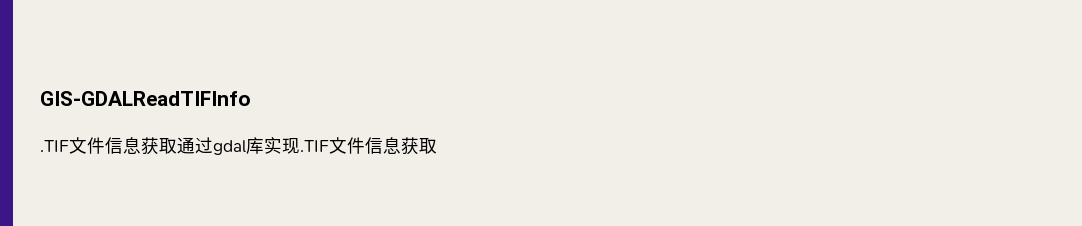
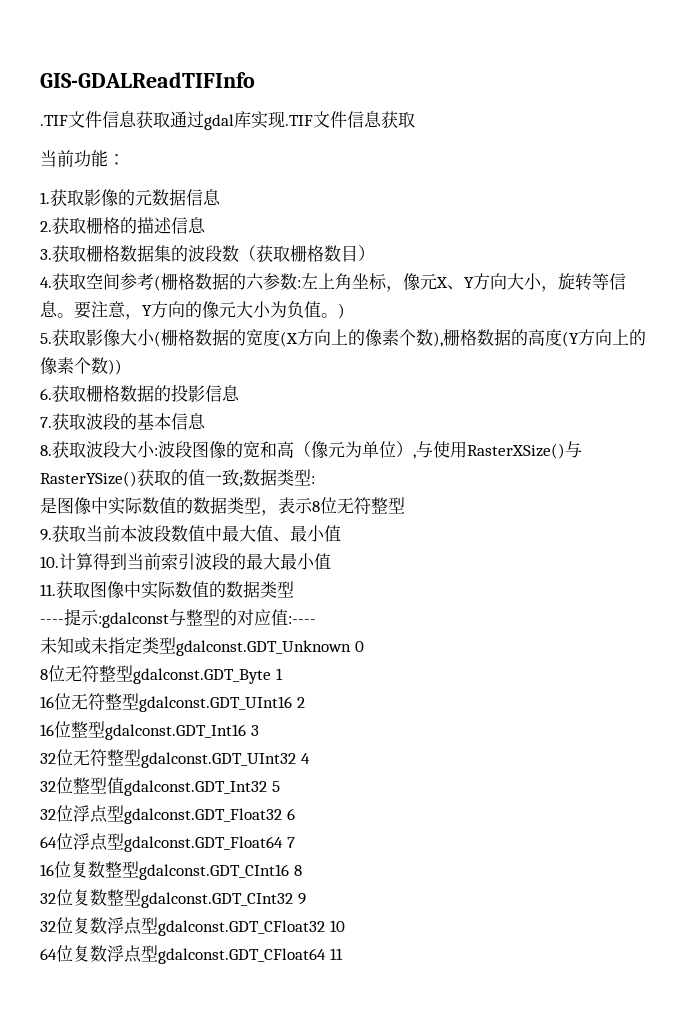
(437, 146) none -> [40,150,125,167] [40,189,221,207] [40,217,206,234] [40,245,375,262] [40,273,626,292] [40,301,345,320] [40,329,646,347] [40,357,122,375] [40,384,240,402] [40,413,206,430] [40,441,582,459] [40,469,315,487] [40,497,405,516] [40,525,341,542] [40,553,331,570] [40,581,294,599] [40,609,316,628] [40,637,364,656] [40,665,283,684] [40,693,305,712] [40,721,259,740] [40,749,310,768] [40,777,280,796] [40,805,295,824] [40,833,295,852] [40,861,302,880] [40,889,306,908] [40,917,345,936] [40,945,343,964] // 当前功能： // 1.获取影像的元数据信息 // 2.获取栅格的描述信息 // 3.获取栅格数据集的波段数（获取栅格数目） // 4.获取空间参考(栅格数据的六参数:左上角坐标，像元X、Y方向大小，旋转等信息。要注意，Y方向的像元大小为负值。) // 5.获取影像大小(栅格数据的宽度(X方向上的像素个数),栅格数据的高度(Y方向上的像素个数)) // 6.获取栅格数据的投影信息 // 7.获取波段的基本信息 // 8.获取波段大小:波段图像的宽和高（像元为单位）,与使用RasterXSize()与RasterYSize()获取的值一致;数据类型: // 是图像中实际数值的数据类型，表示8位无符整型 // 9.获取当前本波段数值中最大值、最小值 // 10.计算得到当前索引波段的最大最小值 // 11.获取图像中实际数值的数据类型 // ----提示:gdalconst与整型的对应值:---- // 未知或未指定类型gdalconst.GDT_Unknown 0 // 8位无符整型gdalconst.GDT_Byte 1 // 16位无符整型gdalconst.GDT_UInt16 2 // 16位整型gdalconst.GDT_Int16 3 // 32位无符整型gdalconst.GDT_UInt32 4 // 32位整型值gdalconst.GDT_Int32 5 // 32位浮点型gdalconst.GDT_Float32 6 // 64位浮点型gdalconst.GDT_Float64 7 // 16位复数整型gdalconst.GDT_CInt16 8 // 32位复数整型gdalconst.GDT_CInt32 9 // 32位复数浮点型gdalconst.GDT_CFloat32 10 // 64位复数浮点型gdalconst.GDT_CFloat64 11

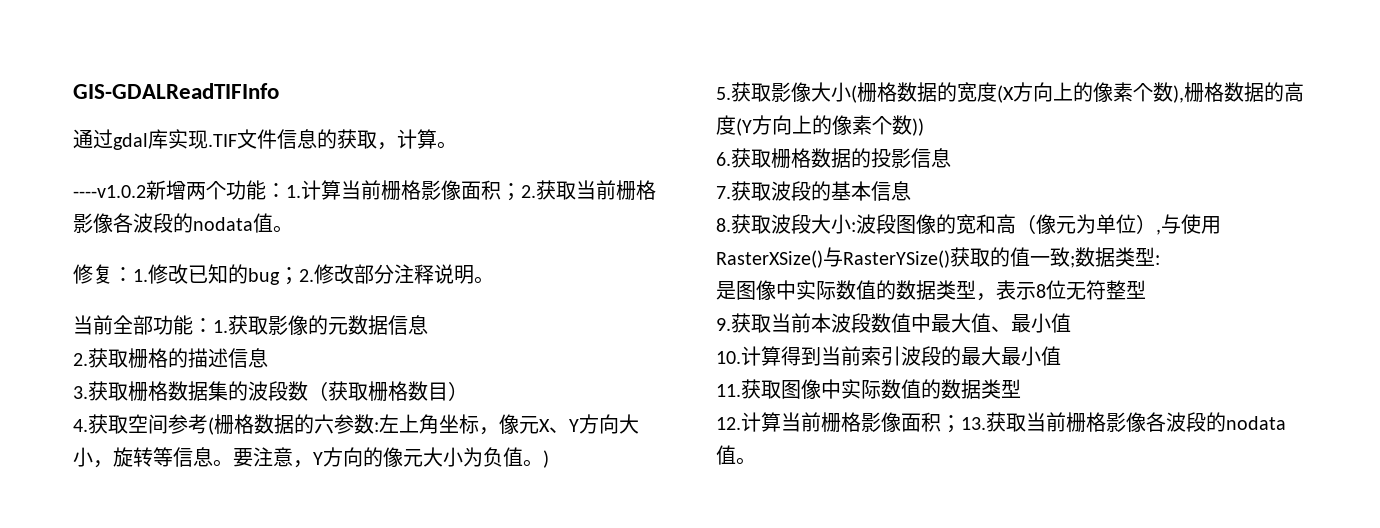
[40,111,170,128] .TIF文件信息获取 -> (279, 91) none
[381,111,415,128] [40,150,125,167] 获取 // 当前功能： // -> [317,129,457,150] [73,180,656,201] [73,213,293,233] [73,264,494,285] [73,315,213,335] 的获取，计算。 // ----v1.0.2新增两个功能：1.计算当前栅格影像面积；2.获取当前栅格影像各波段的nodata值。 // 修复：1.修改已知的bug；2.修改部分注释说明。 // 当前全部功能：
[40,609,316,628] [40,637,364,656] [40,665,283,684] [40,693,305,712] [40,721,259,740] [40,749,310,768] [40,777,280,796] [40,805,295,824] [40,833,295,852] [40,861,302,880] [40,889,306,908] [40,917,345,936] [40,945,343,964] ----提示:gdalconst与整型的对应值:---- // 未知或未指定类型gdalconst.GDT_Unknown 0 // 8位无符整型gdalconst.GDT_Byte 1 // 16位无符整型gdalconst.GDT_UInt16 2 // 16位整型gdalconst.GDT_Int16 3 // 32位无符整型gdalconst.GDT_UInt32 4 // 32位整型值gdalconst.GDT_Int32 5 // 32位浮点型gdalconst.GDT_Float32 6 // 64位浮点型gdalconst.GDT_Float64 7 // 16位复数整型gdalconst.GDT_CInt16 8 // 32位复数整型gdalconst.GDT_CInt32 9 // 32位复数浮点型gdalconst.GDT_CFloat32 10 // 64位复数浮点型gdalconst.GDT_CFloat64 11 -> [716,412,1286,433] [716,445,756,465] 12.计算当前栅格影像面积；13.获取当前栅格影像各波段的nodata值。

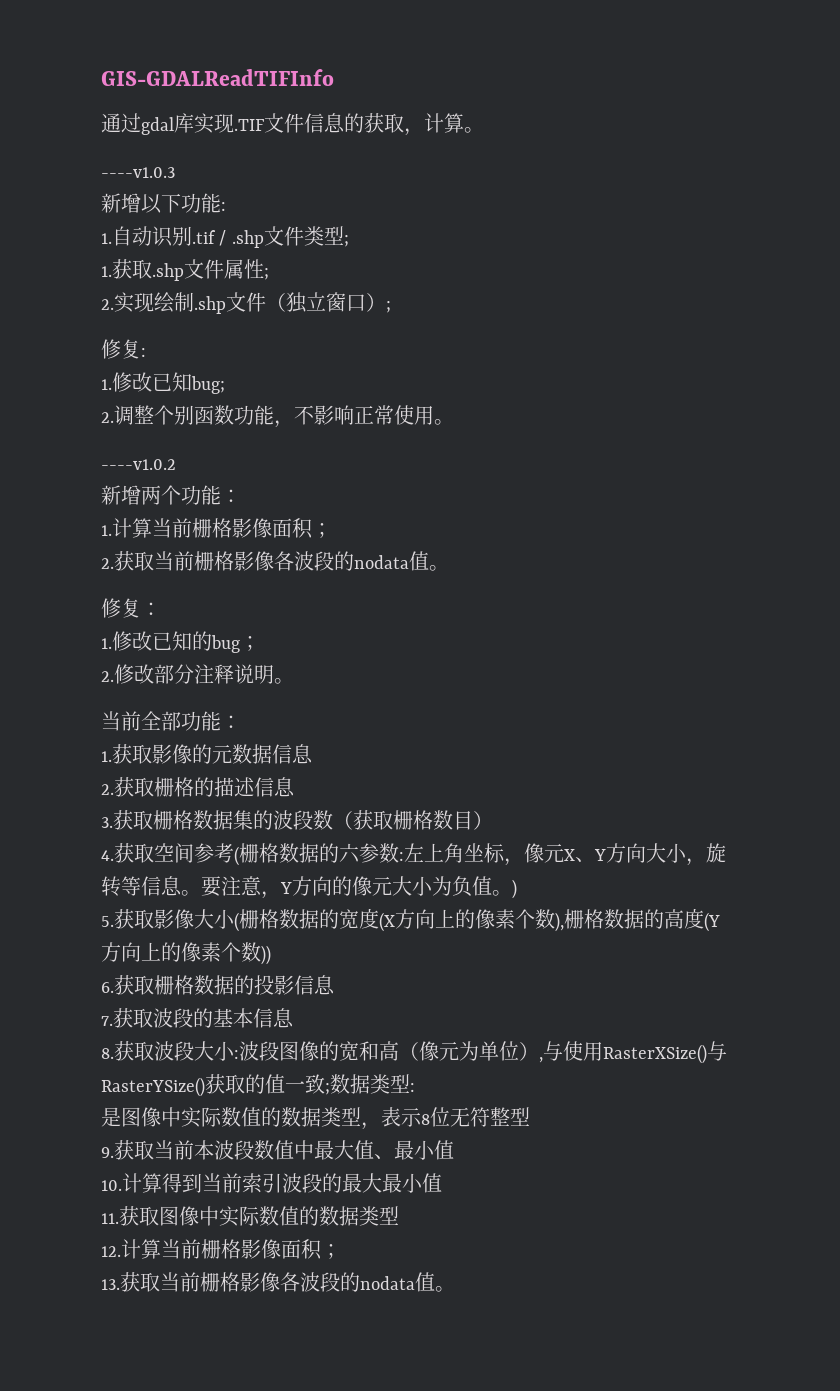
(457, 145) none -> [101,167,175,178] [101,193,226,214] [101,226,349,248] [101,259,269,281] [101,292,391,314] [101,339,146,359] [101,372,225,394] [101,405,454,428] // ----v1.0.3 // 新增以下功能: // 1.自动识别.tif / .shp文件类型; // 1.获取.shp文件属性; // 2.实现绘制.shp文件（独立窗口）; // 修复: // 1.修改已知bug; // 2.调整个别函数功能，不影响正常使用。
(146, 191) none -> (176, 464) //
(286, 190) none -> (241, 496) //
(521, 192) none -> (332, 530) //
(133, 274) none -> (161, 609) //
(299, 276) none -> (260, 643) //
(213, 325) none -> (241, 722) //
(961, 424) none -> (341, 1251) //

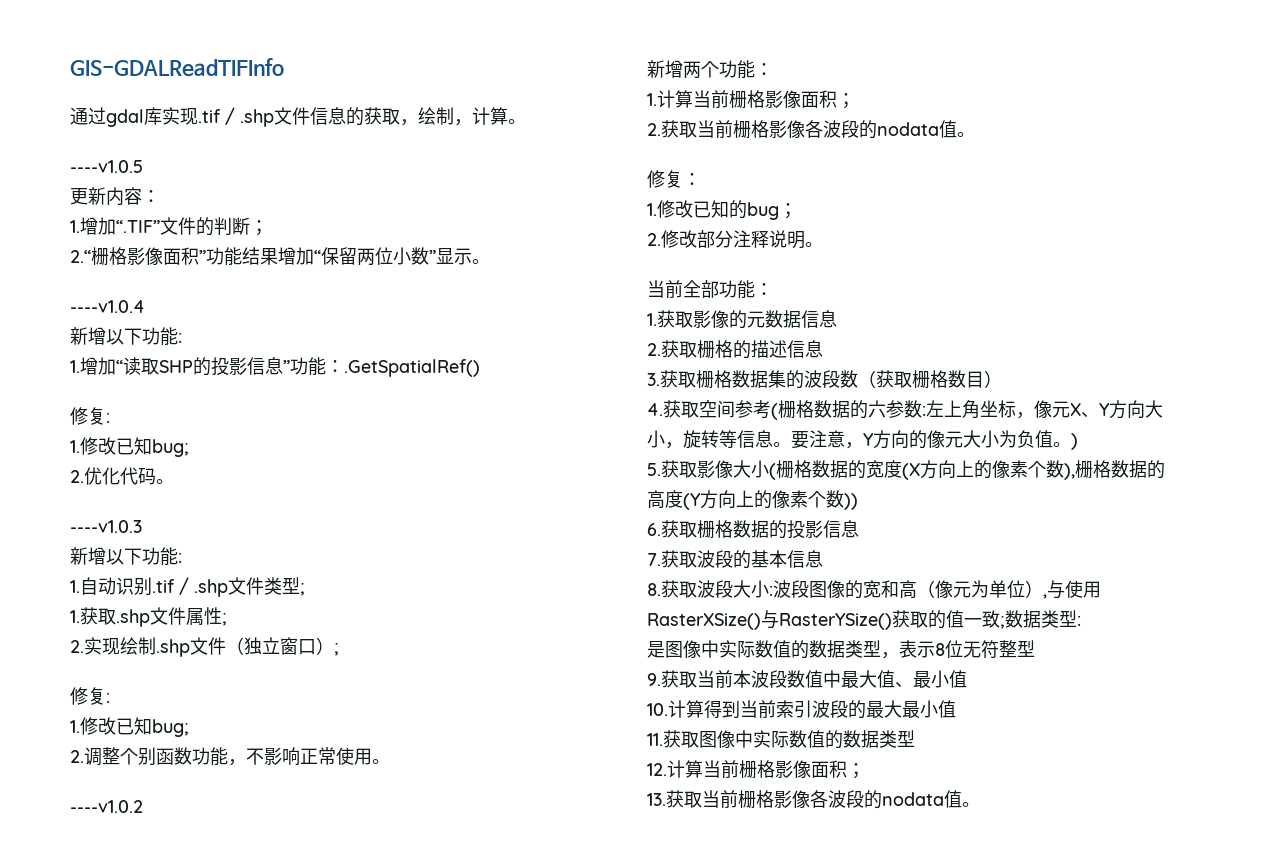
[234,119,264,131] .TIF -> [198,107,274,127] .tif / .shp
(424, 132) none -> [418,107,472,126] 绘制，
(484, 130) none -> [70,160,143,173] [70,187,160,206] [70,217,268,236] [70,247,490,266] [70,300,145,313] [70,327,182,346] [70,357,480,377] [70,407,110,425] [70,437,189,457] [70,467,174,485] // ----v1.0.5 // 更新内容： // 1.增加“.TIF”文件的判断； // 2.“栅格影像面积”功能结果增加“保留两位小数”显示。 // ----v1.0.4 // 新增以下功能: // 1.增加“读取SHP的投影信息”功能：.GetSpatialRef() // 修复: // 1.修改已知bug; // 2.优化代码。

